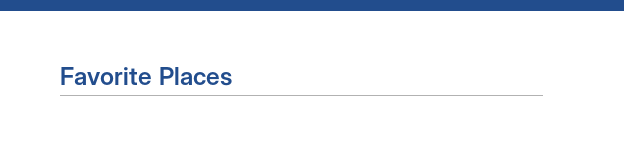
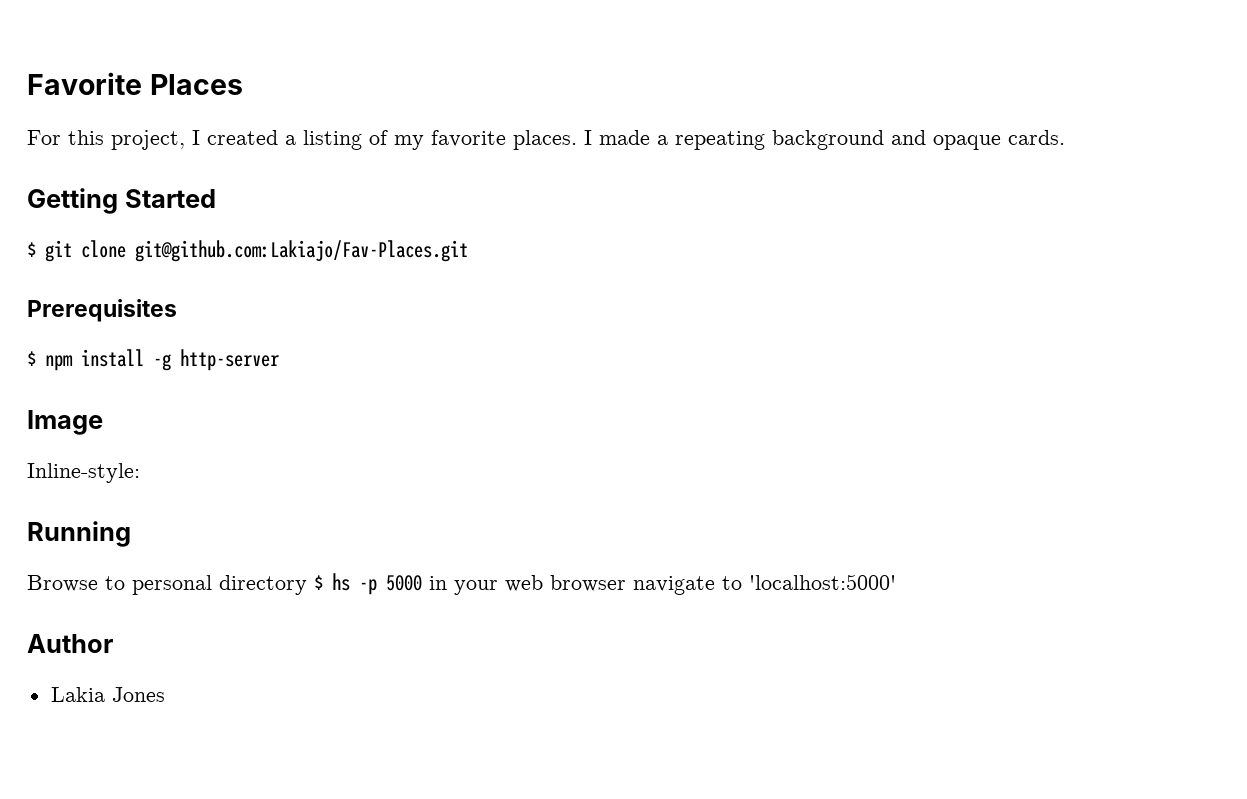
(232, 76) none -> [27,130,1065,150] [27,188,216,214] [27,240,468,262] [27,299,177,322] [27,349,279,371] [27,410,103,435] [27,463,140,483] [27,521,131,547] [27,573,896,595] [27,634,113,653] [50,687,165,702] // For this project, I created a listing of my favorite places. I made a repeating background and opaque cards. // Getting Started // $ git clone git@github.com:Lakiajo/Fav-Places.git // Prerequisites // $ npm install -g http-server // Image // Inline-style: // Running // Browse to personal directory $ hs -p 5000 in your web browser navigate to 'localhost:5000' // Author // Lakia Jones

